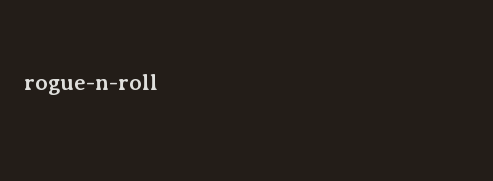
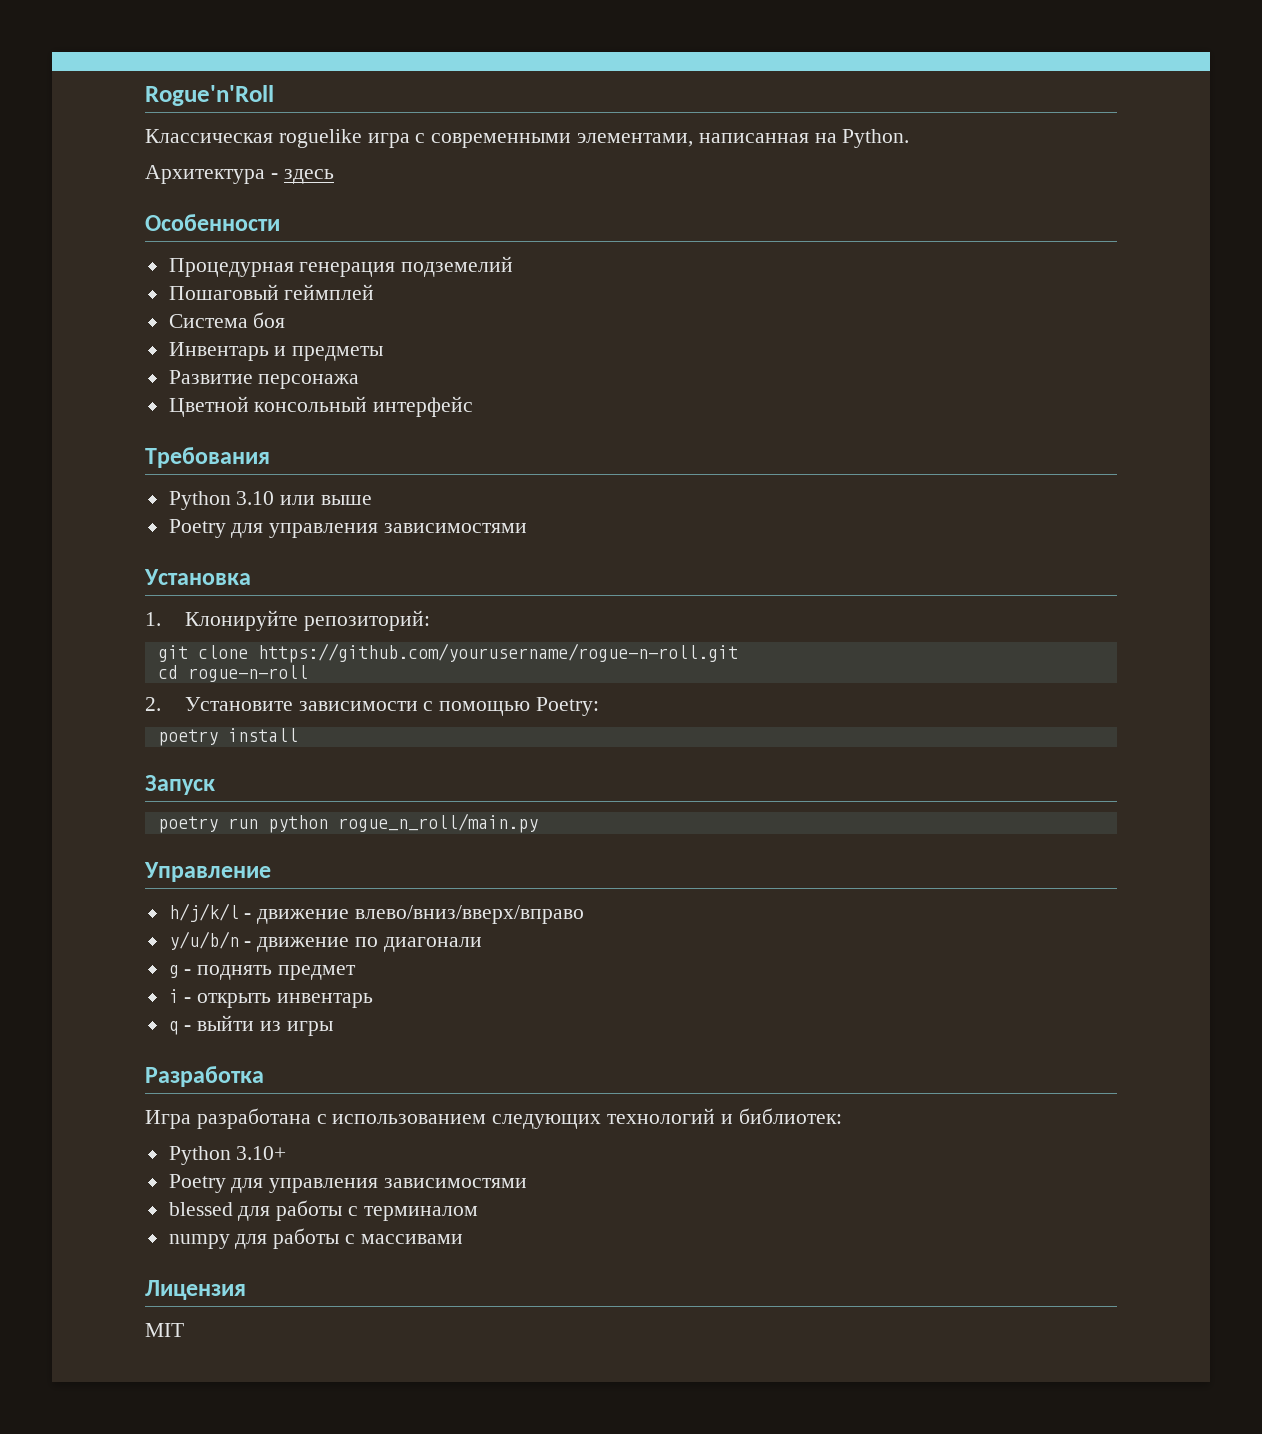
[24,74,158,95] rogue-n-roll -> [145,85,274,106] [145,129,910,148] [145,165,334,184] [145,214,280,231] [168,256,514,277] [168,284,375,300] [168,312,286,328] [168,342,384,361] [168,370,360,389] [168,396,474,417] [145,447,270,468] [168,491,373,510] [168,519,528,538] [144,569,251,585] [145,610,430,631] [157,643,738,663] [157,665,308,682] [145,697,600,716] [157,728,298,746] [145,775,215,795] [157,813,538,833] [144,862,271,882] [168,903,585,924] [168,931,482,952] [168,965,357,980] [168,989,374,1008] [168,1015,333,1036] [145,1066,264,1087] [145,1108,842,1129] [168,1146,287,1165] [168,1174,528,1193] [168,1200,478,1221] [168,1228,463,1249] [145,1280,246,1300] [145,1323,184,1337] Rogue'n'Roll // Классическая roguelike игра с современными элементами, написанная на Python. // Архитектура - здесь // Особенности // Процедурная генерация подземелий // Пошаговый геймплей // Система боя // Инвентарь и предметы // Развитие персонажа // Цветной консольный интерфейс // Требования // Python 3.10 или выше // Poetry для управления зависимостями // Установка // 1. Клонируйте репозиторий: // git clone https://github.com/yourusername/rogue-n-roll.git // cd rogue-n-roll // 2. Установите зависимости с помощью Poetry: // poetry install // Запуск // poetry run python rogue_n_roll/main.py // Управление // h/j/k/l - движение влево/вниз/вверх/вправо // y/u/b/n - движение по диагонали // g - поднять предмет // i - открыть инвентарь // q - выйти из игры // Разработка // Игра разработана с использованием следующих технологий и библиотек: // Python 3.10+ // Poetry для управления зависимостями // blessed для работы с терминалом // numpy для работы с массивами // Лицензия // MIT

